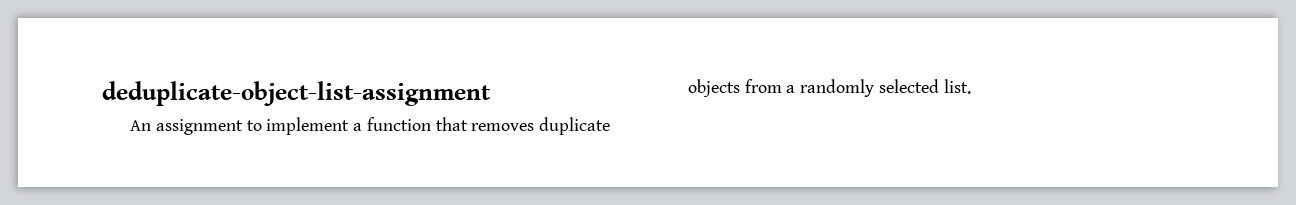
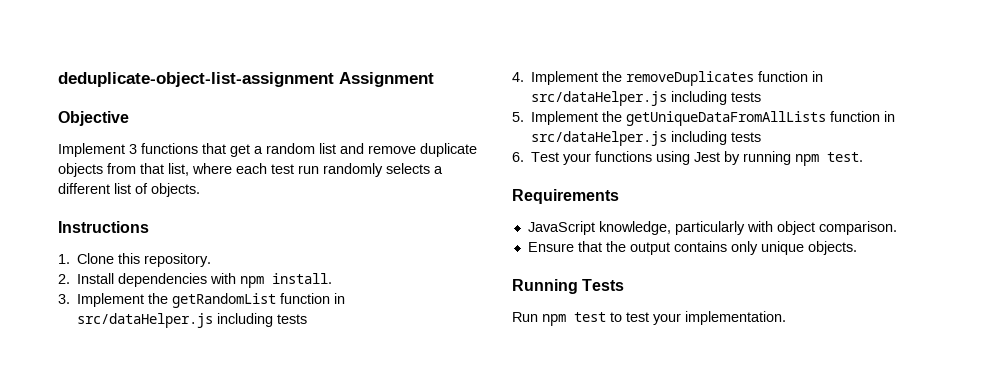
[130,117,611,135] [688,79,971,97] // An assignment to implement a function that removes duplicate objects from a randomly selected list. -> [339,72,434,87] [58,111,129,126] [58,143,477,157] [58,163,443,177] [58,183,200,197] [58,221,149,233] [58,253,212,267] [58,273,333,288] [58,293,346,308] [77,313,308,328] [512,71,824,86] [531,91,762,106] [512,111,896,126] [531,131,762,146] [512,151,864,166] [512,189,619,204] [527,221,897,235] [527,241,857,255] [512,279,625,294] [512,311,786,326] Assignment // Objective // Implement 3 functions that get a random list and remove duplicate objects from that list, where each test run randomly selects a different list of objects. // Instructions // 1. Clone this repository. // 2. Install dependencies with npm install. // 3. Implement the getRandomList function in src/dataHelper.js including tests // 4. Implement the removeDuplicates function in src/dataHelper.js including tests // 5. Implement the getUniqueDataFromAllLists function in src/dataHelper.js including tests // 6. Test your functions using Jest by running npm test. // Requirements // JavaScript knowledge, particularly with object comparison. // Ensure that the output contains only unique objects. // Running Tests // Run npm test to test your implementation.

